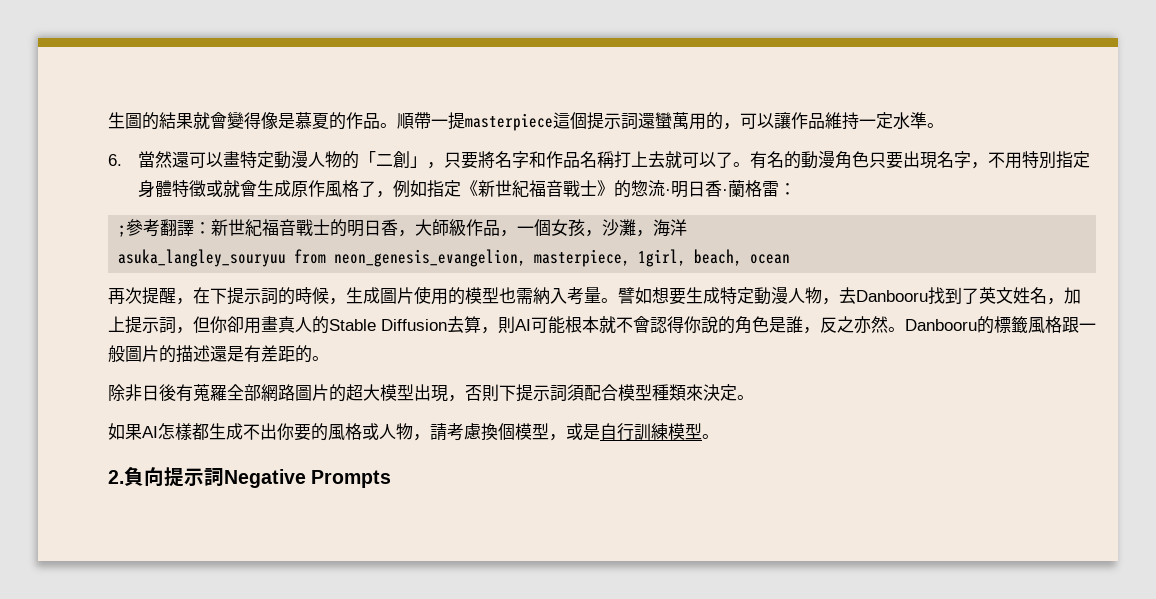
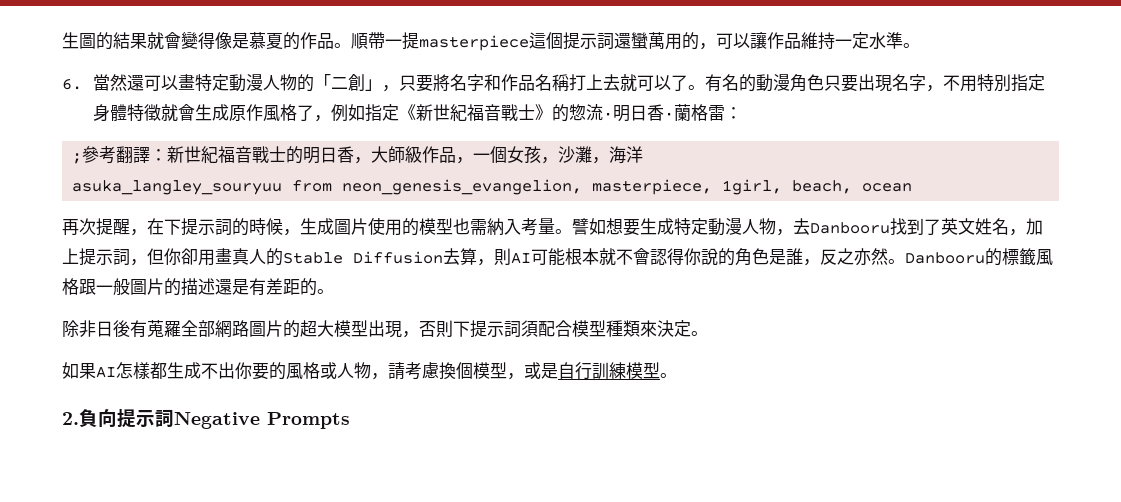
[206,180,224,197] 或 -> (161, 112) none

